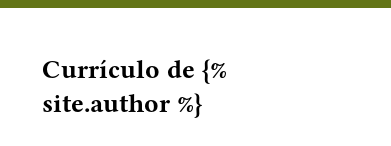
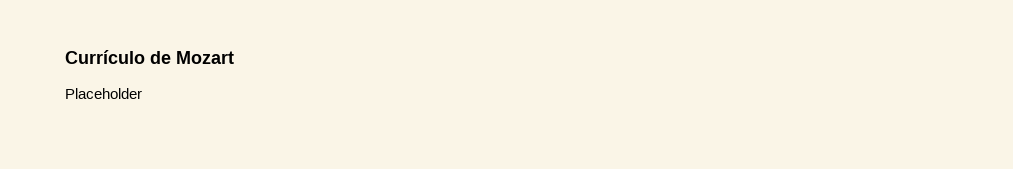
[202,59,228,84] [42,93,203,118] {% site.author %} -> [176,51,234,64] [65,88,142,99] Mozart // Placeholder

